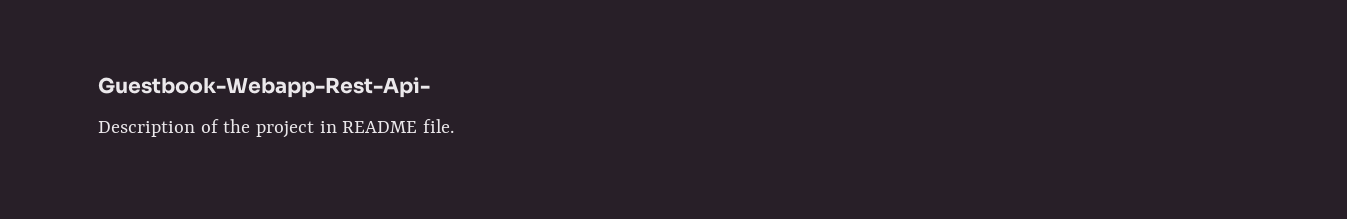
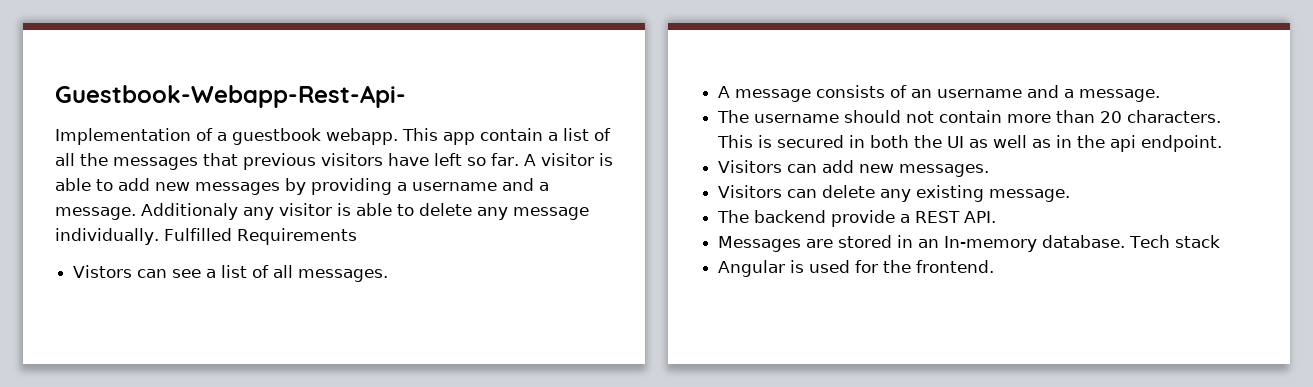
[98,119,455,138] Description of the project in README file. -> [55,128,611,145] [55,153,613,170] [55,178,549,195] [55,203,589,220] [55,228,357,245] [73,265,389,282] [718,85,1161,102] [717,110,1222,123] [717,135,1223,152] [718,160,990,177] [718,185,1071,202] [717,210,997,227] [718,235,1221,252] [718,260,995,277] Implementation of a guestbook webapp. This app contain a list of all the messages that previous visitors have left so far. A visitor is able to add new messages by providing a username and a message. Additionaly any visitor is able to delete any message individually. Fulfilled Requirements // Vistors can see a list of all messages. // A message consists of an username and a message. // The username should not contain more than 20 characters. This is secured in both the UI as well as in the api endpoint. // Visitors can add new messages. // Visitors can delete any existing message. // The backend provide a REST API. // Messages are stored in an In-memory database. Tech stack // Angular is used for the frontend.

